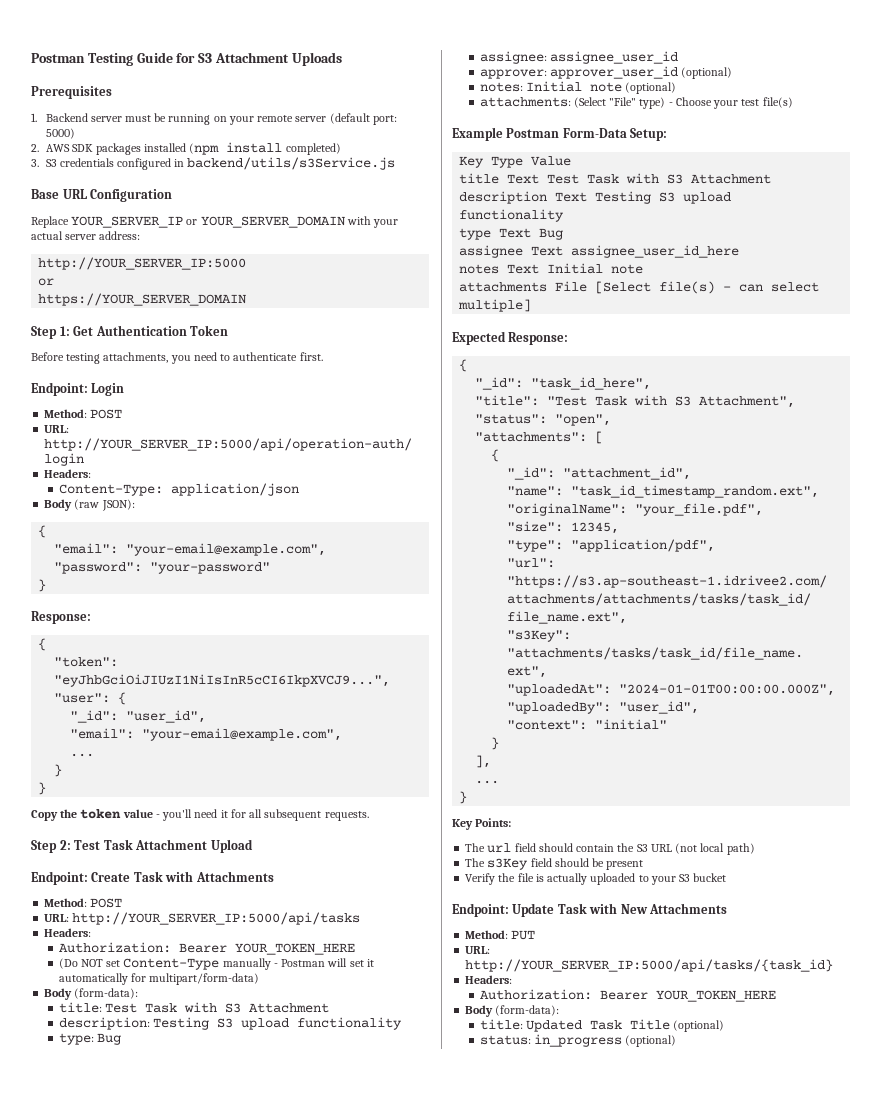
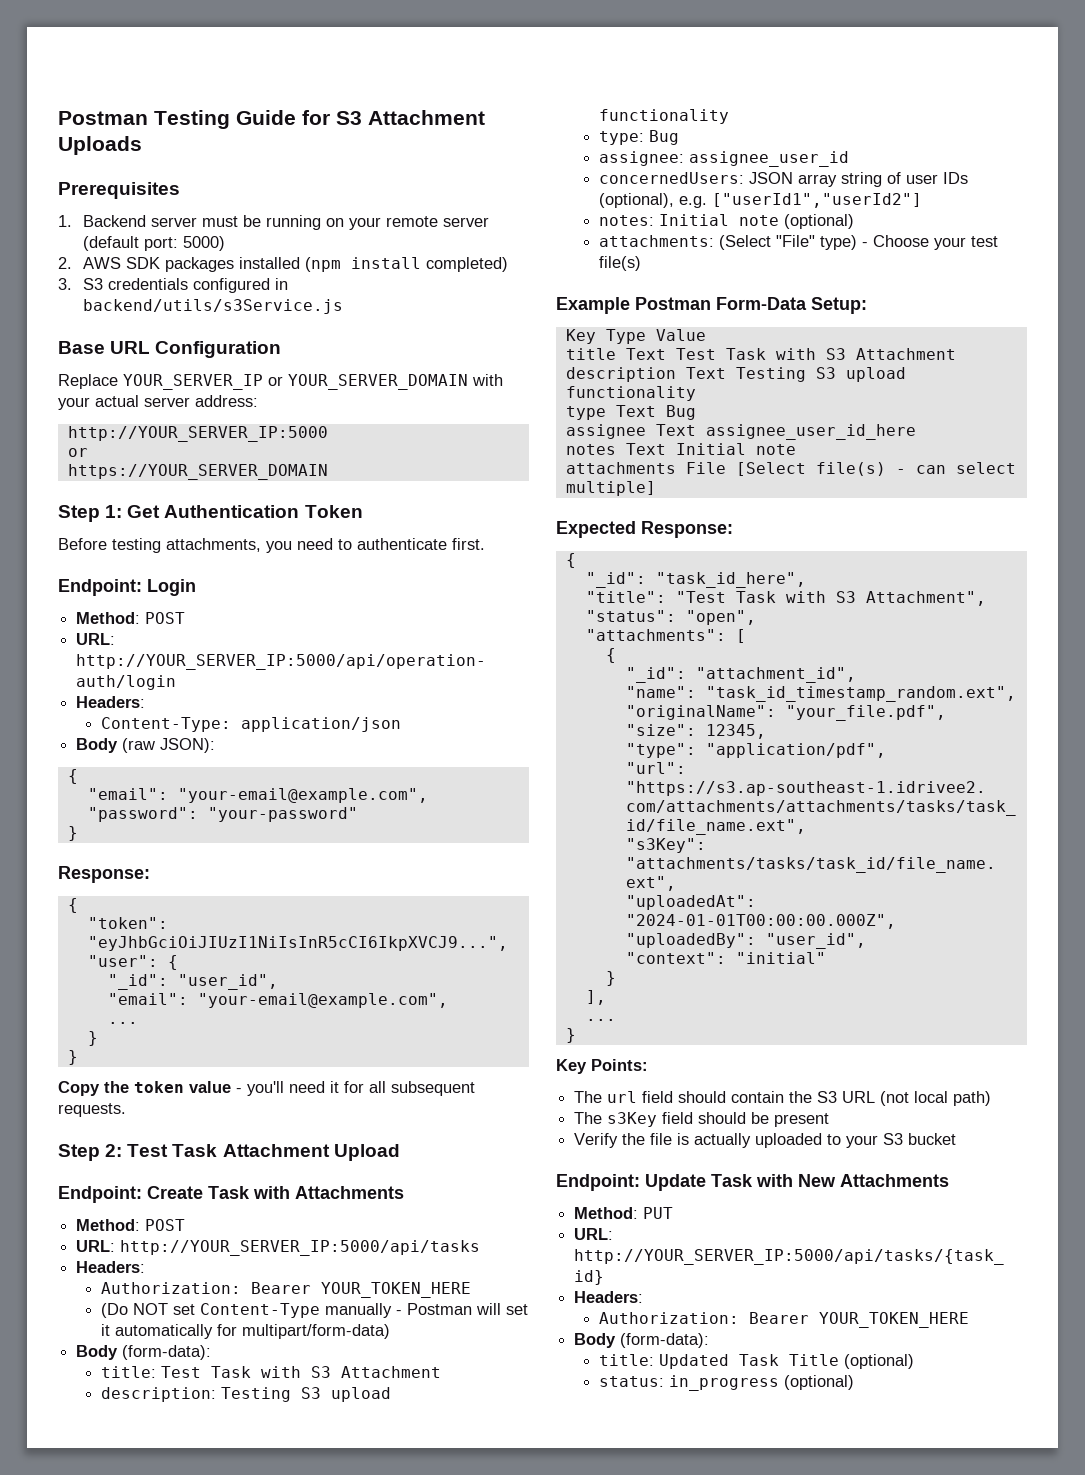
[479,66,733,79] approver: approver_user_id (optional) -> [598,172,968,187] [598,193,922,208] concernedUsers: JSON array string of user IDs (optional), e.g. ["userId1","userId2"]

